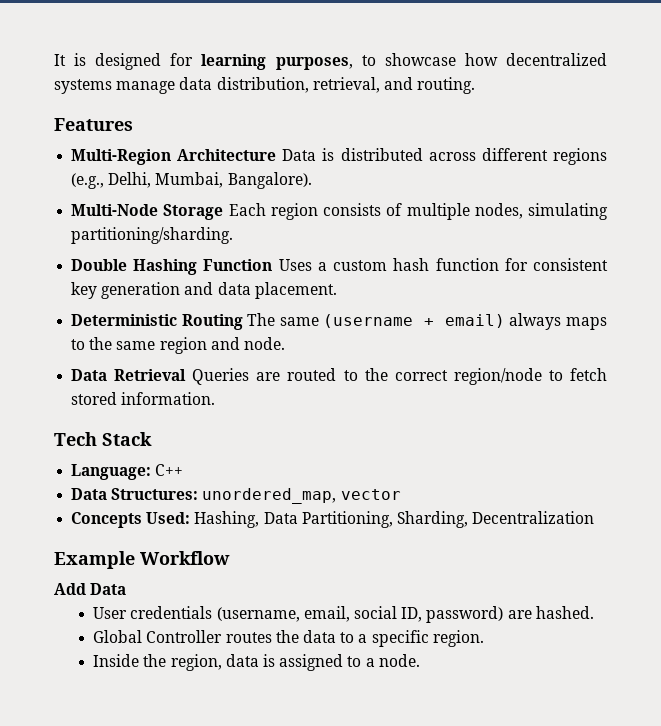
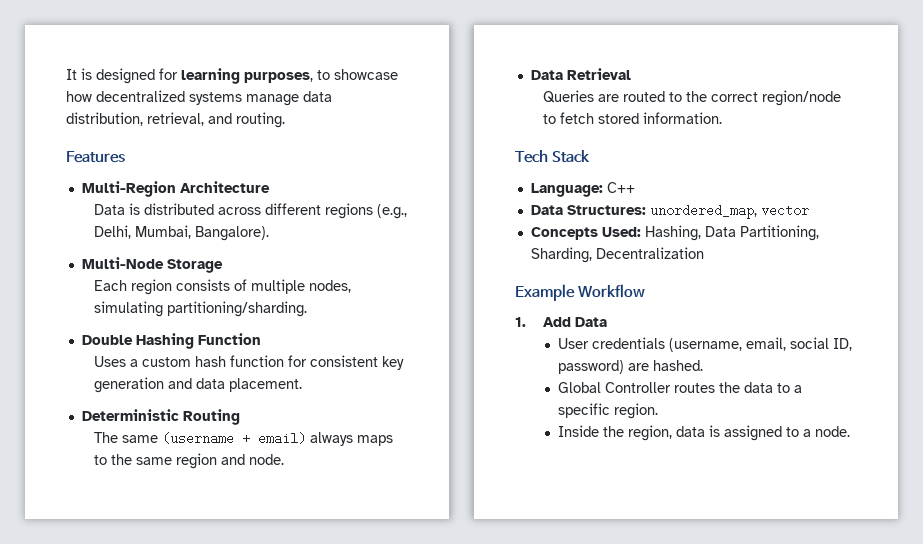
(277, 155) none -> (270, 187) //
(224, 212) none -> (223, 266) //
(273, 265) none -> (261, 339) //
(243, 322) none -> (240, 417) //
(187, 375) none -> (631, 74) //
(230, 558) none -> [515,317,526,327] 1.

